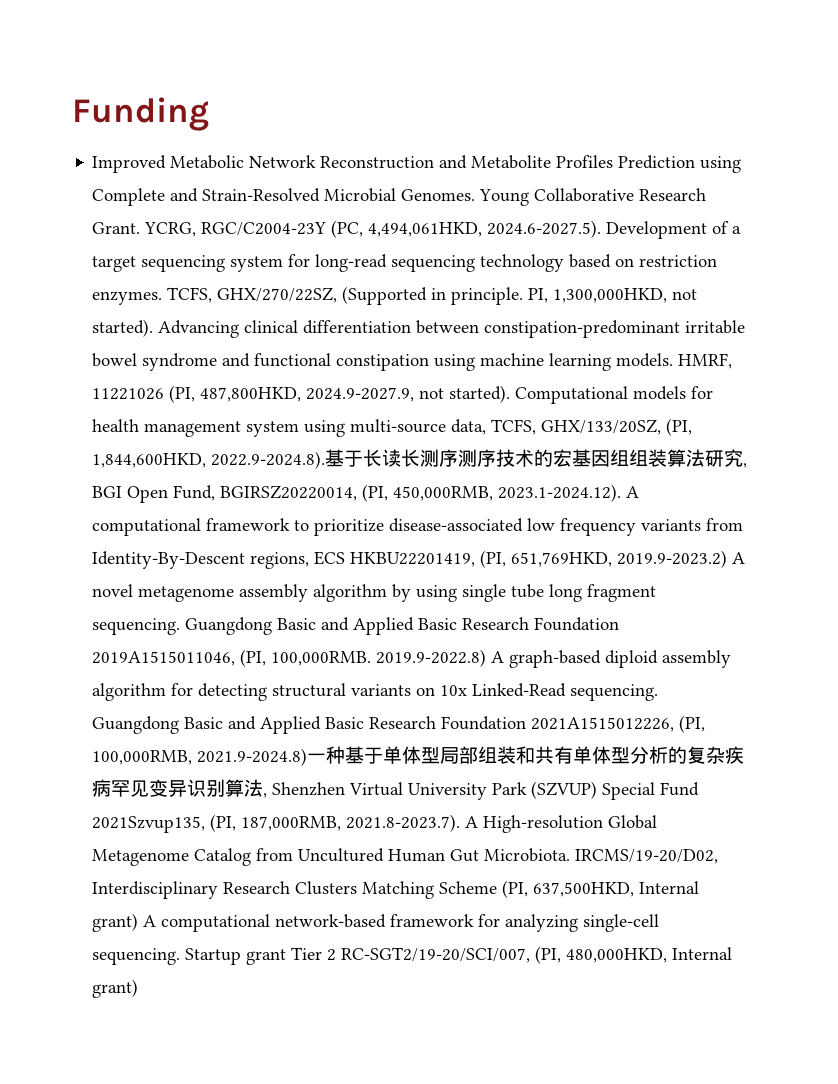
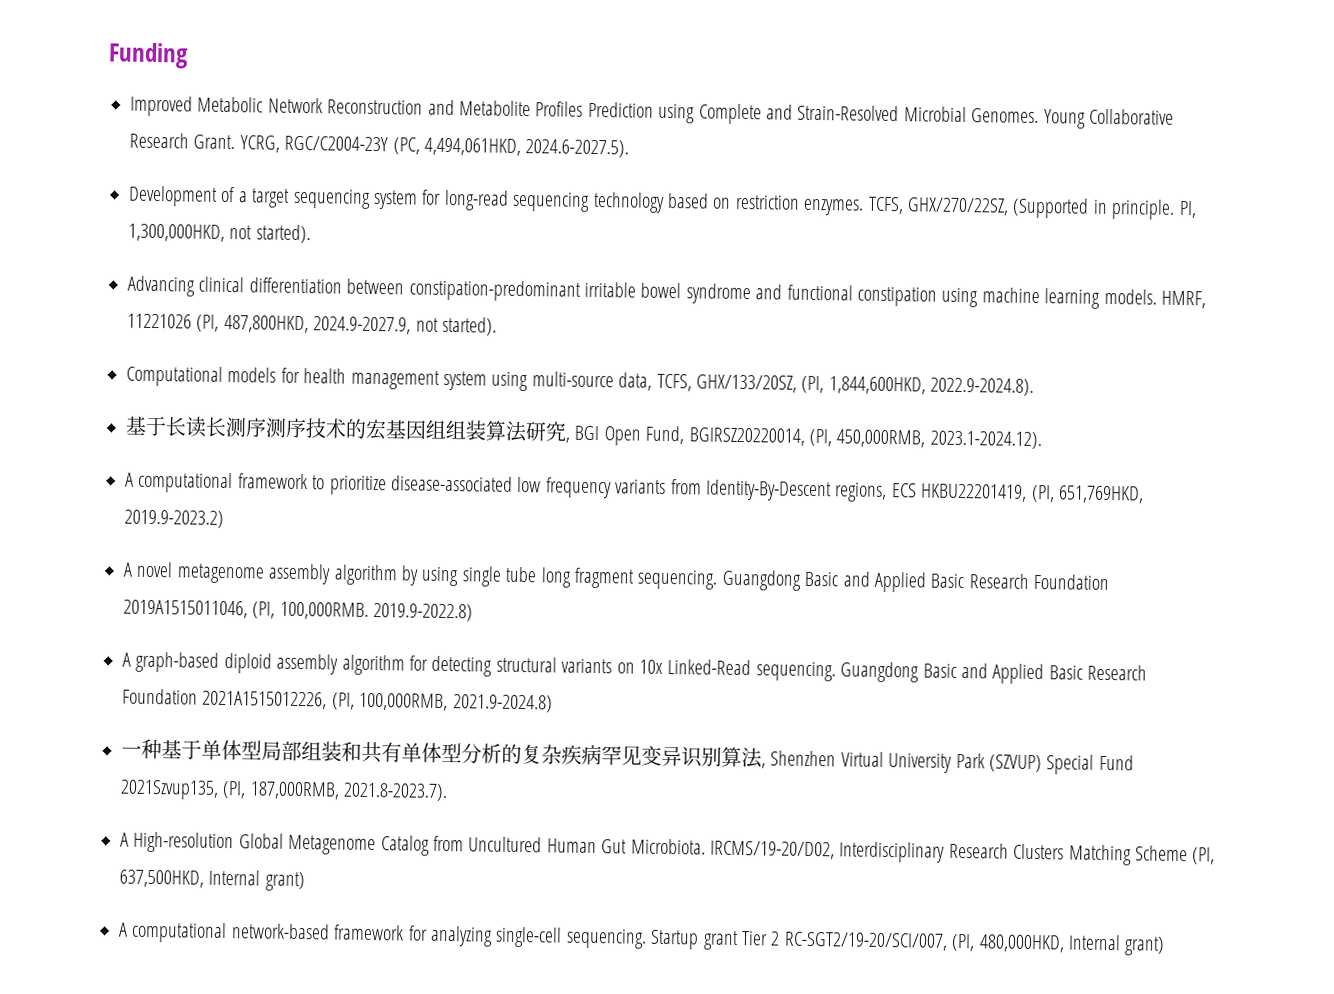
(602, 229) none -> (630, 148) //
(154, 328) none -> (311, 234) //
(511, 394) none -> (497, 326) //
(326, 460) none -> (1035, 386) //
(622, 493) none -> (1042, 440) //
(728, 559) none -> (224, 518) //
(487, 658) none -> (474, 612) //
(308, 757) none -> (553, 703) //
(461, 823) none -> (449, 792) //
(139, 922) none -> (305, 881) //

